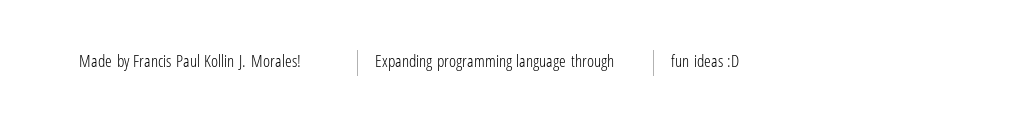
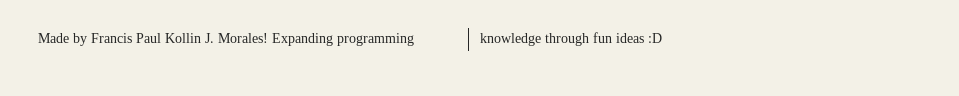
[516,54,567,71] language -> [480,33,541,46] knowledge

